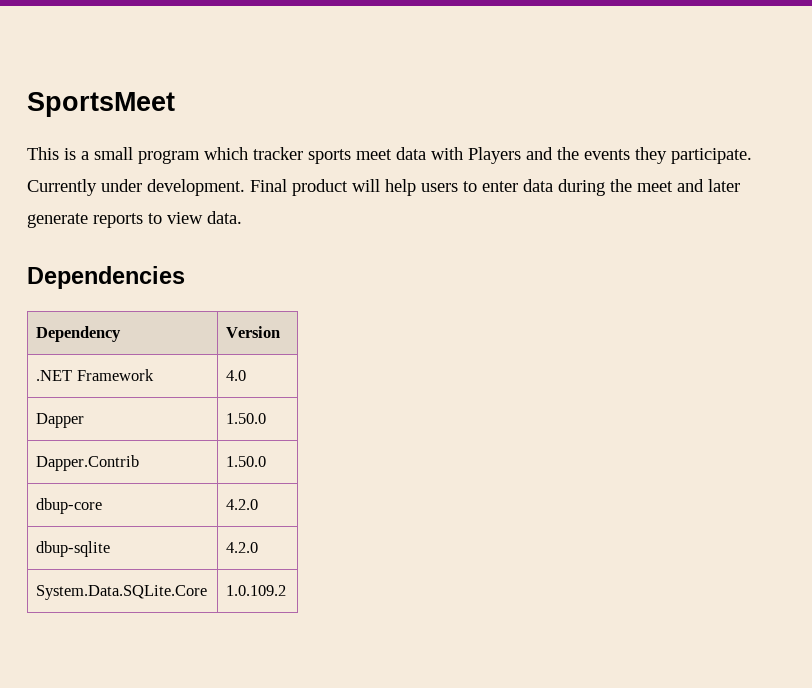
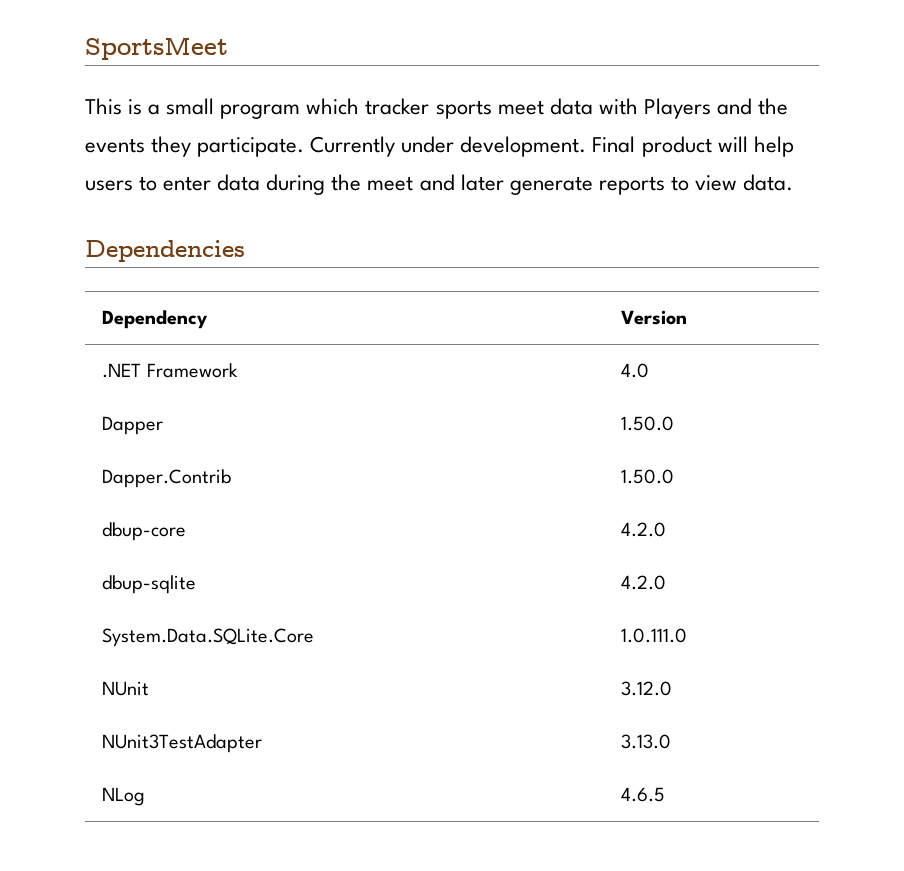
[226,585,287,596] 1.0.109.2 -> [621,628,688,643] [102,681,150,696] [621,681,673,696] [102,734,263,753] [621,734,672,749] [102,787,146,806] [621,787,666,802] 1.0.111.0 // NUnit | 3.12.0 // NUnit3TestAdapter | 3.13.0 // NLog | 4.6.5

